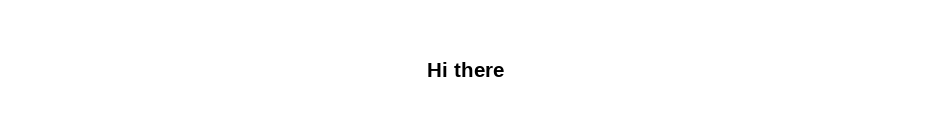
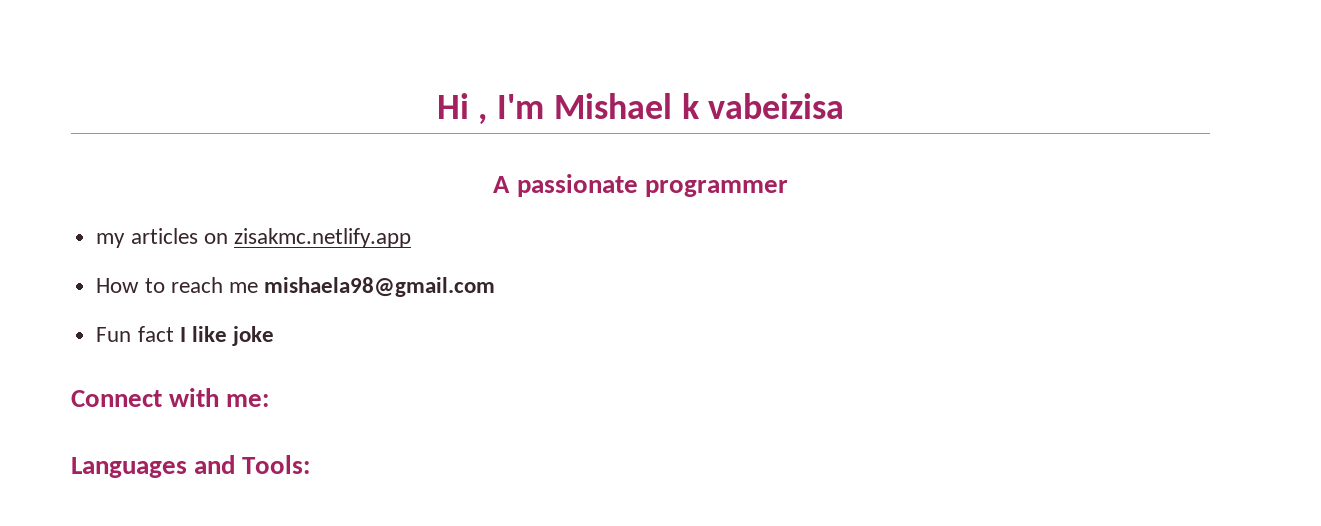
[453,62,504,77] there -> [478,93,845,125] [493,174,788,197] [96,228,411,248] [96,277,496,297] [96,326,275,346] [71,388,270,407] [71,455,311,478] , I'm Mishael k vabeizisa // A passionate programmer // my articles on zisakmc.netlify.app // How to reach me mishaela98@gmail.com // Fun fact I like joke // Connect with me: // Languages and Tools:

